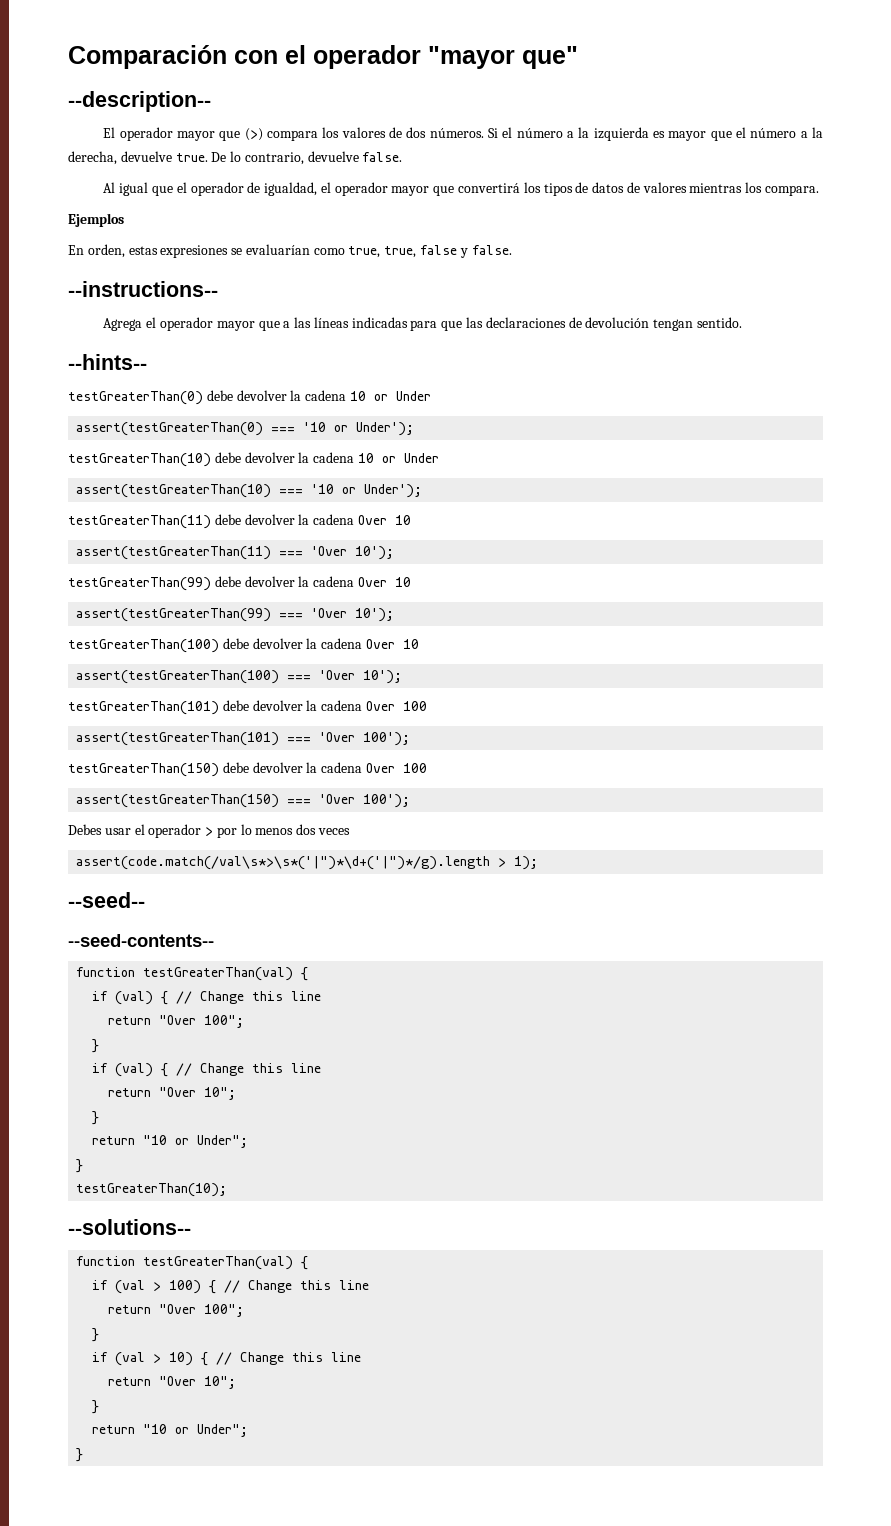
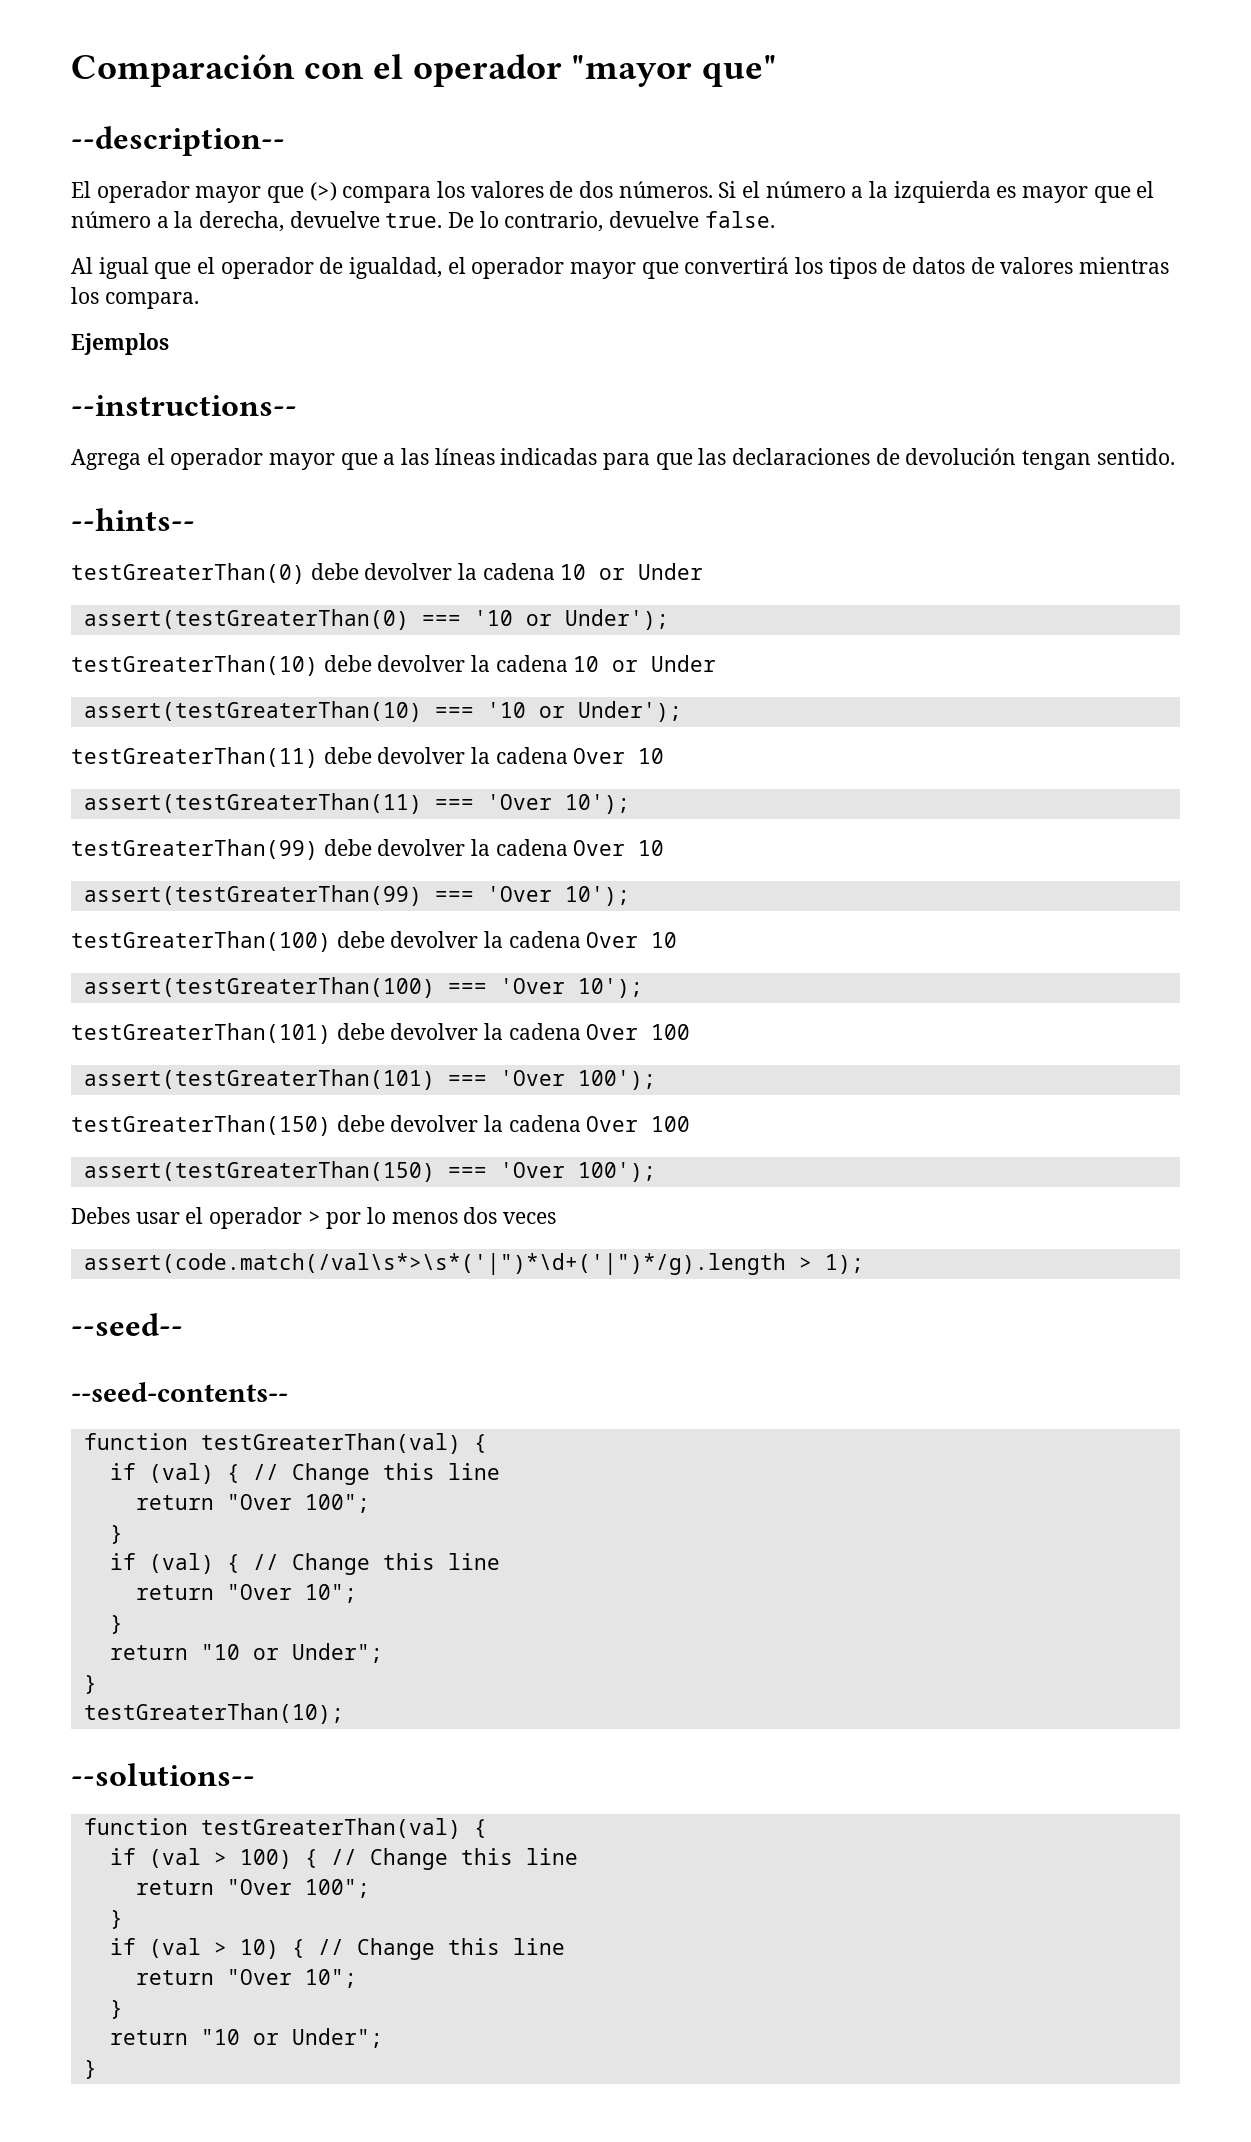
[68,244,512,258] // En orden, estas expresiones se evaluarían como true, true, false y false. -> (169, 344) none

